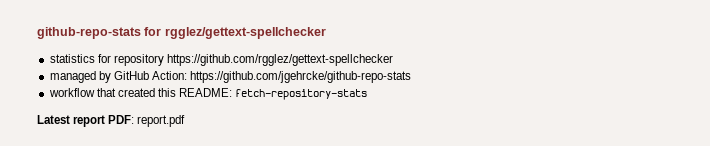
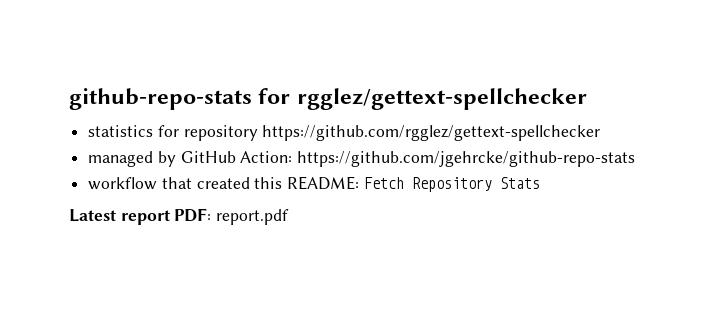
[235,89,368,100] fetch-repository-stats -> [363,177,540,192] Fetch Repository Stats

